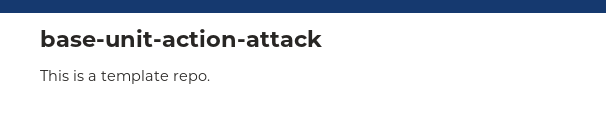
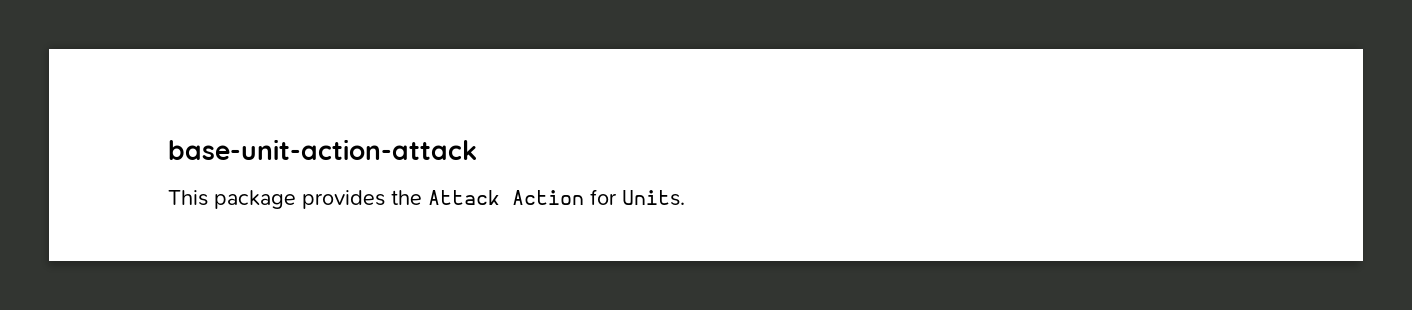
[73,70,210,84] is a template repo. -> [214,189,685,209] package provides the Attack Action for Units.

